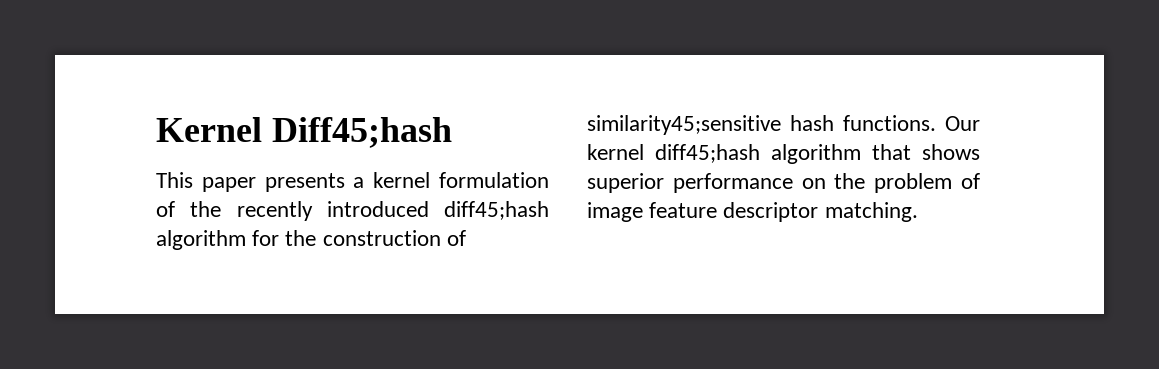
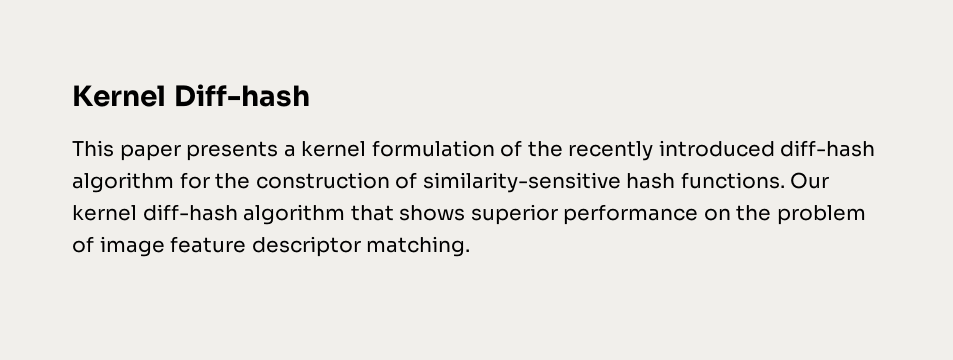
[271,117,452,148] Diff45;hash -> [173,84,310,107] Diff-hash
[444,201,549,220] diff45;hash -> [780,140,876,157] diff-hash
[587,115,781,135] similarity45;sensitive -> [422,172,621,193] similarity-sensitive
[655,144,760,163] diff45;hash -> [142,204,238,221] diff-hash

